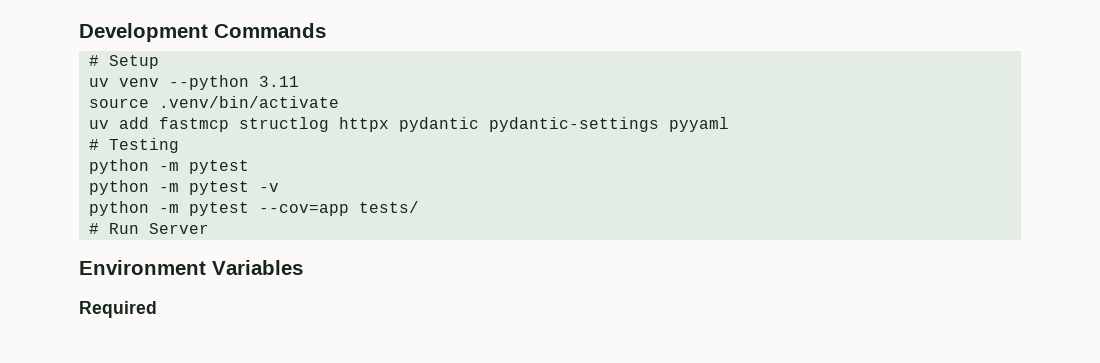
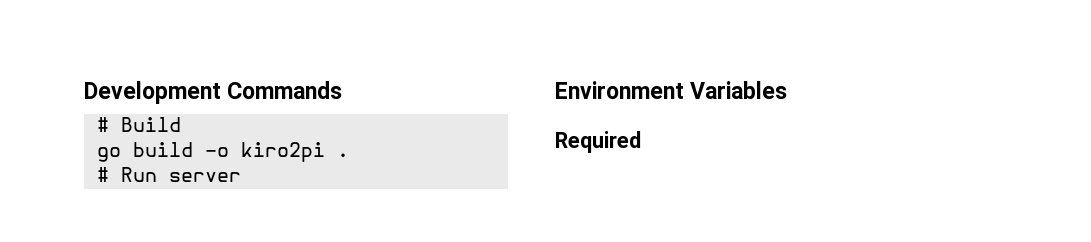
[108,55,159,69] [88,75,299,90] [88,96,339,108] [88,117,729,132] [88,138,179,153] [88,159,249,174] [88,180,279,195] [88,201,419,216] Setup // uv venv --python 3.11 // source .venv/bin/activate // uv add fastmcp structlog httpx pydantic pydantic-settings pyyaml // # Testing // python -m pytest // python -m pytest -v // python -m pytest --cov=app tests/ -> [120,117,181,132] [96,142,349,162] Build // go build -o kiro2pi .
[148,223,209,234] Server -> [168,172,241,182] server

